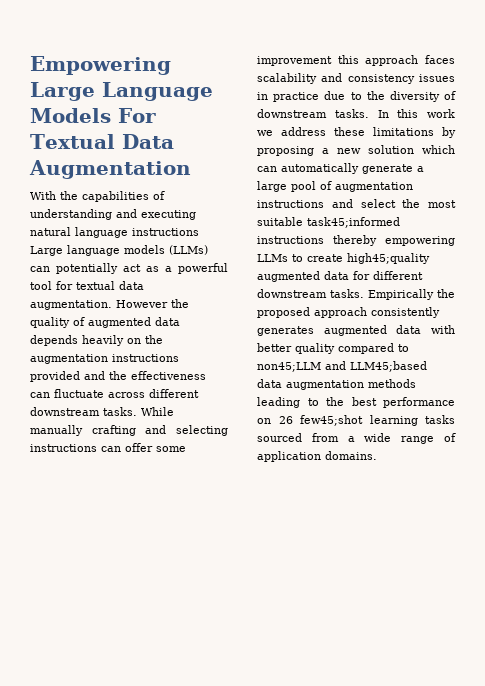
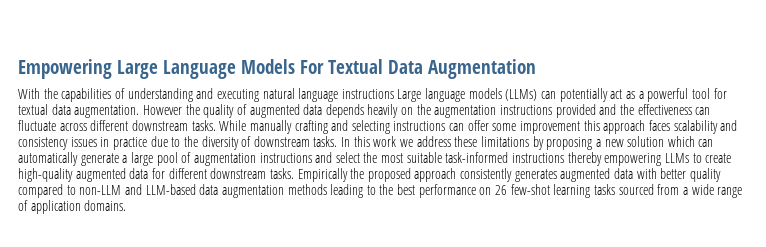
[307,217,400,228] task45;informed -> [445,152,509,163] task-informed
[347,253,430,264] high45;quality -> [18,168,73,182] high-quality
[257,361,427,372] non45;LLM and LLM45;based -> [79,184,196,195] non-LLM and LLM-based
[300,415,363,426] few45;shot -> [510,184,550,195] few-shot

